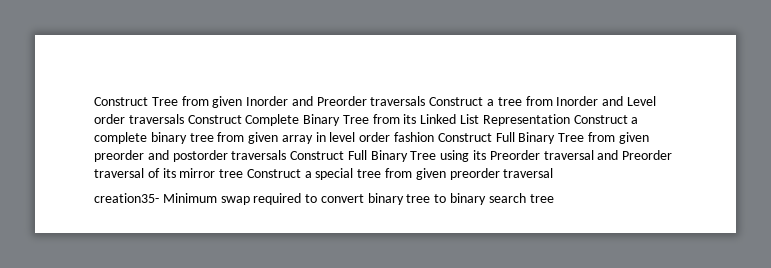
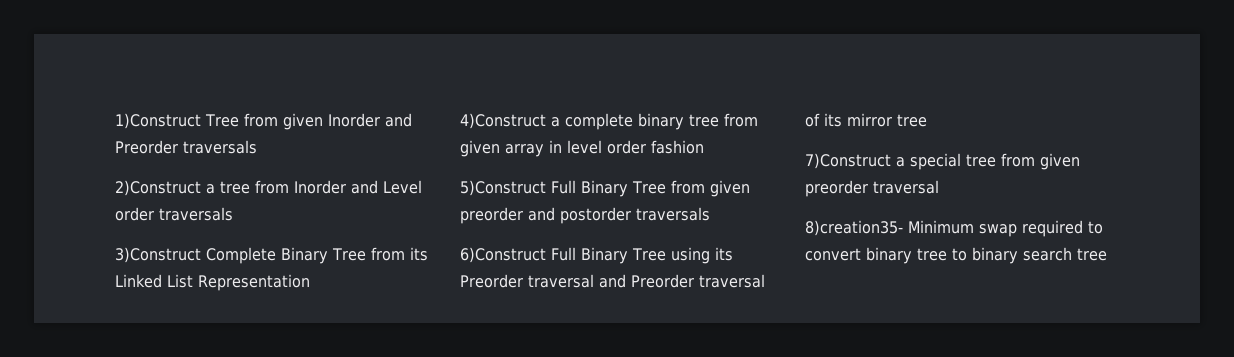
[94,97,148,106] Construct -> [115,113,201,129] 1)Construct
[429,97,484,106] Construct -> [115,180,201,196] // 2)Construct
[187,115,242,124] Construct -> [115,247,201,263] // 3)Construct
[573,115,628,124] Construct -> [460,113,546,129] // 4)Construct
[437,133,492,142] Construct -> [460,180,546,196] // 5)Construct
[290,151,345,160] Construct -> [460,247,546,263] // 6)Construct
[246,169,301,178] Construct -> [805,153,891,169] // 7)Construct
[94,193,159,203] creation35- -> [805,220,903,236] 8)creation35-

